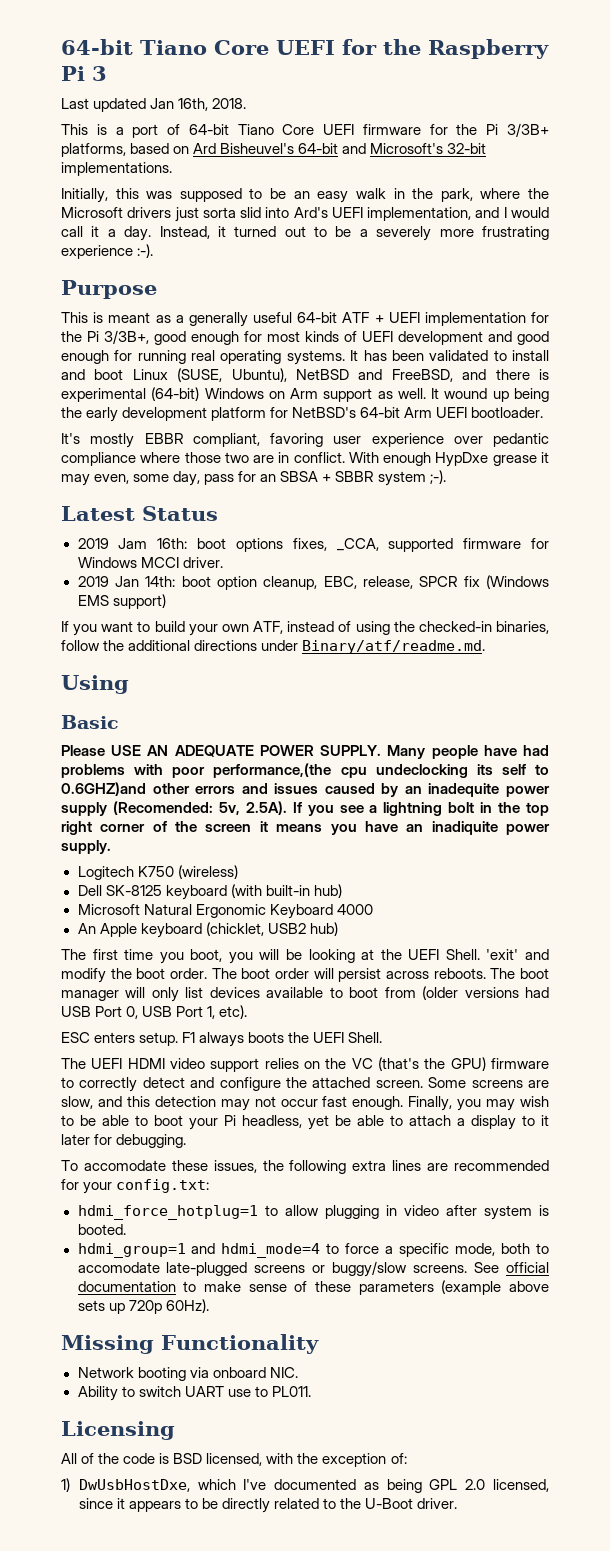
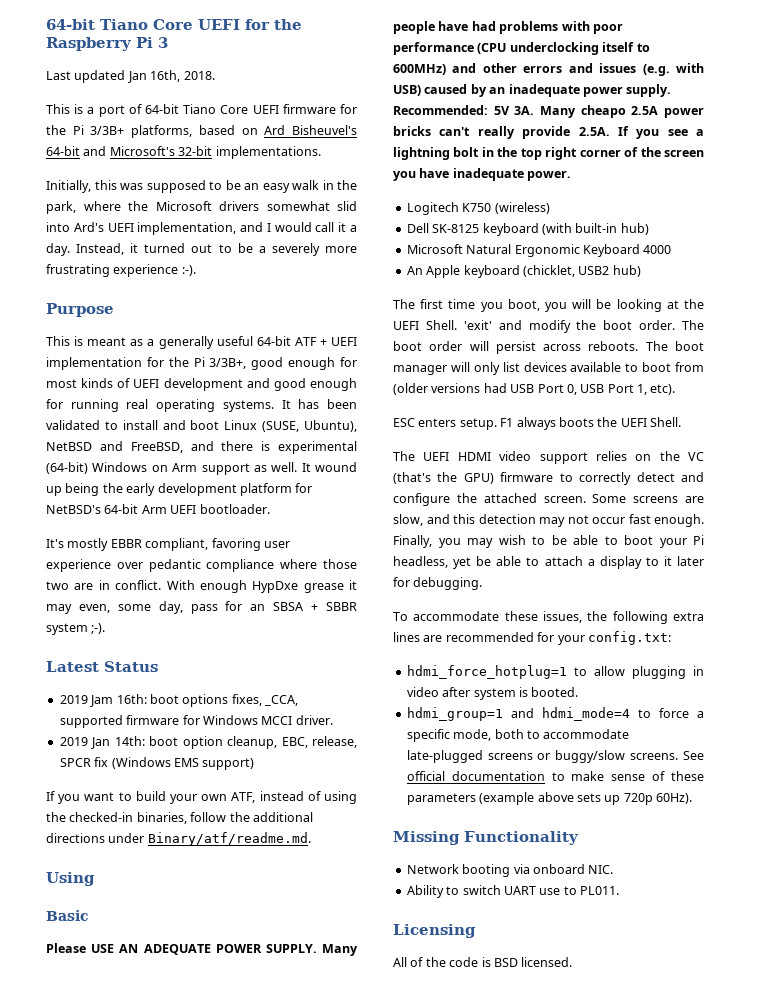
[174,207,236,222] just sorta -> [266,201,330,211] somewhat
[213,763,549,778] [61,782,550,797] [61,801,287,816] performance,(the cpu undeclocking its self to 0.6GHZ)and other errors and issues caused by an inadequite power supply (Recomended: 5v, 2.5A). -> [393,42,650,55] [393,63,704,76] [393,84,672,97] [393,105,704,118] [393,126,610,139] performance (CPU underclocking itself to 600MHz) and other errors and issues (e.g. with USB) caused by an inadequate power supply. Recommended: 5V 3A. Many cheapo 2.5A power bricks can't really provide 2.5A.
[259,821,550,835] [61,840,111,854] it means you have an inadiquite power supply. -> [393,168,572,181] you have inadequate power.
[83,1160,166,1171] accomodate -> [413,611,500,621] accommodate
[77,1262,160,1273] accomodate -> [543,729,630,739] accommodate
[206,1453,407,1467] [61,1478,549,1493] [78,1498,458,1513] licensed, with the exception of: // 1) DwUsbHostDxe, which I've documented as being GPL 2.0 licensed, since it appears to be directly related to the U-Boot driver. -> [521,957,573,967] licensed.

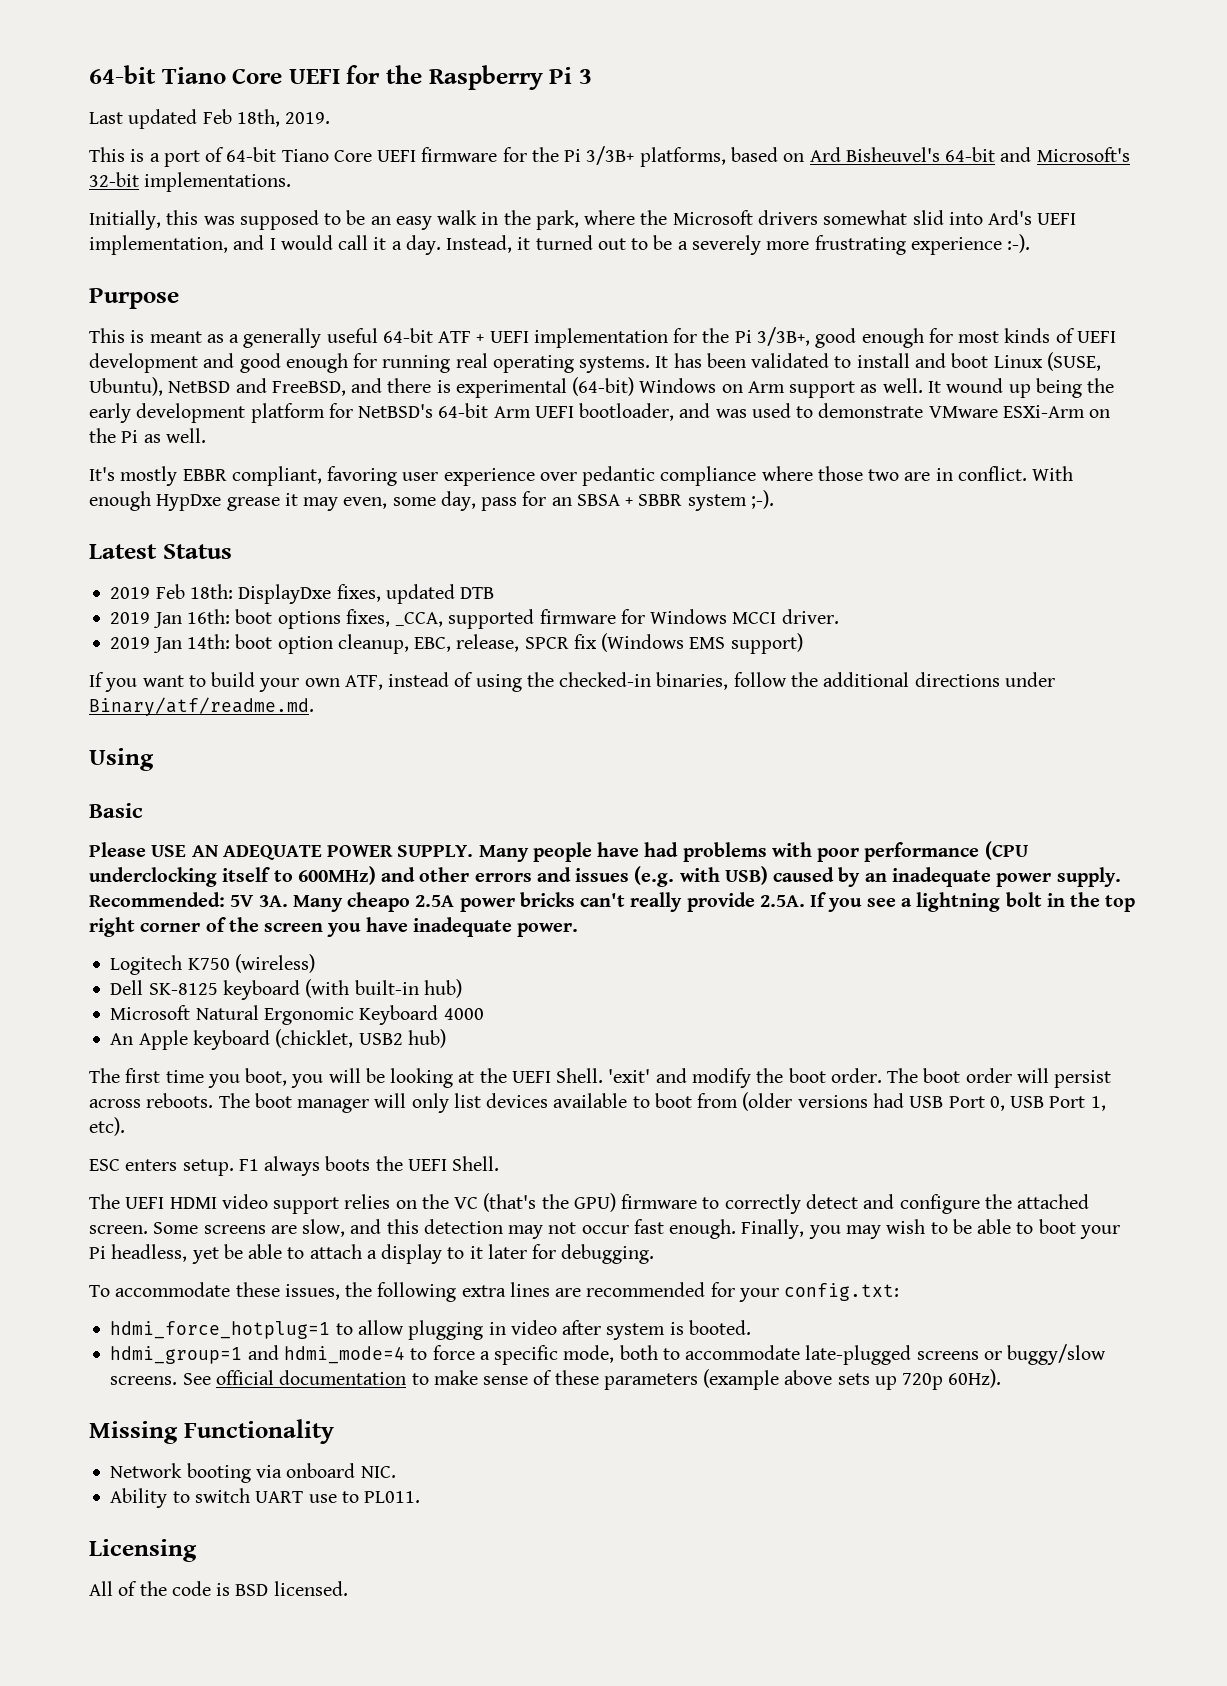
[127,70,215,83] Jan 16th, 2018. -> [202,109,331,127] Feb 18th, 2019.
[199,504,270,514] bootloader. -> [579,403,1111,421] [89,428,206,443] bootloader, and was used to demonstrate VMware ESXi-Arm on the Pi as well.
[90,695,114,707] Jam -> [155,584,495,604] [110,612,182,628] Feb 18th: DisplayDxe fixes, updated DTB // 2019 Jan

